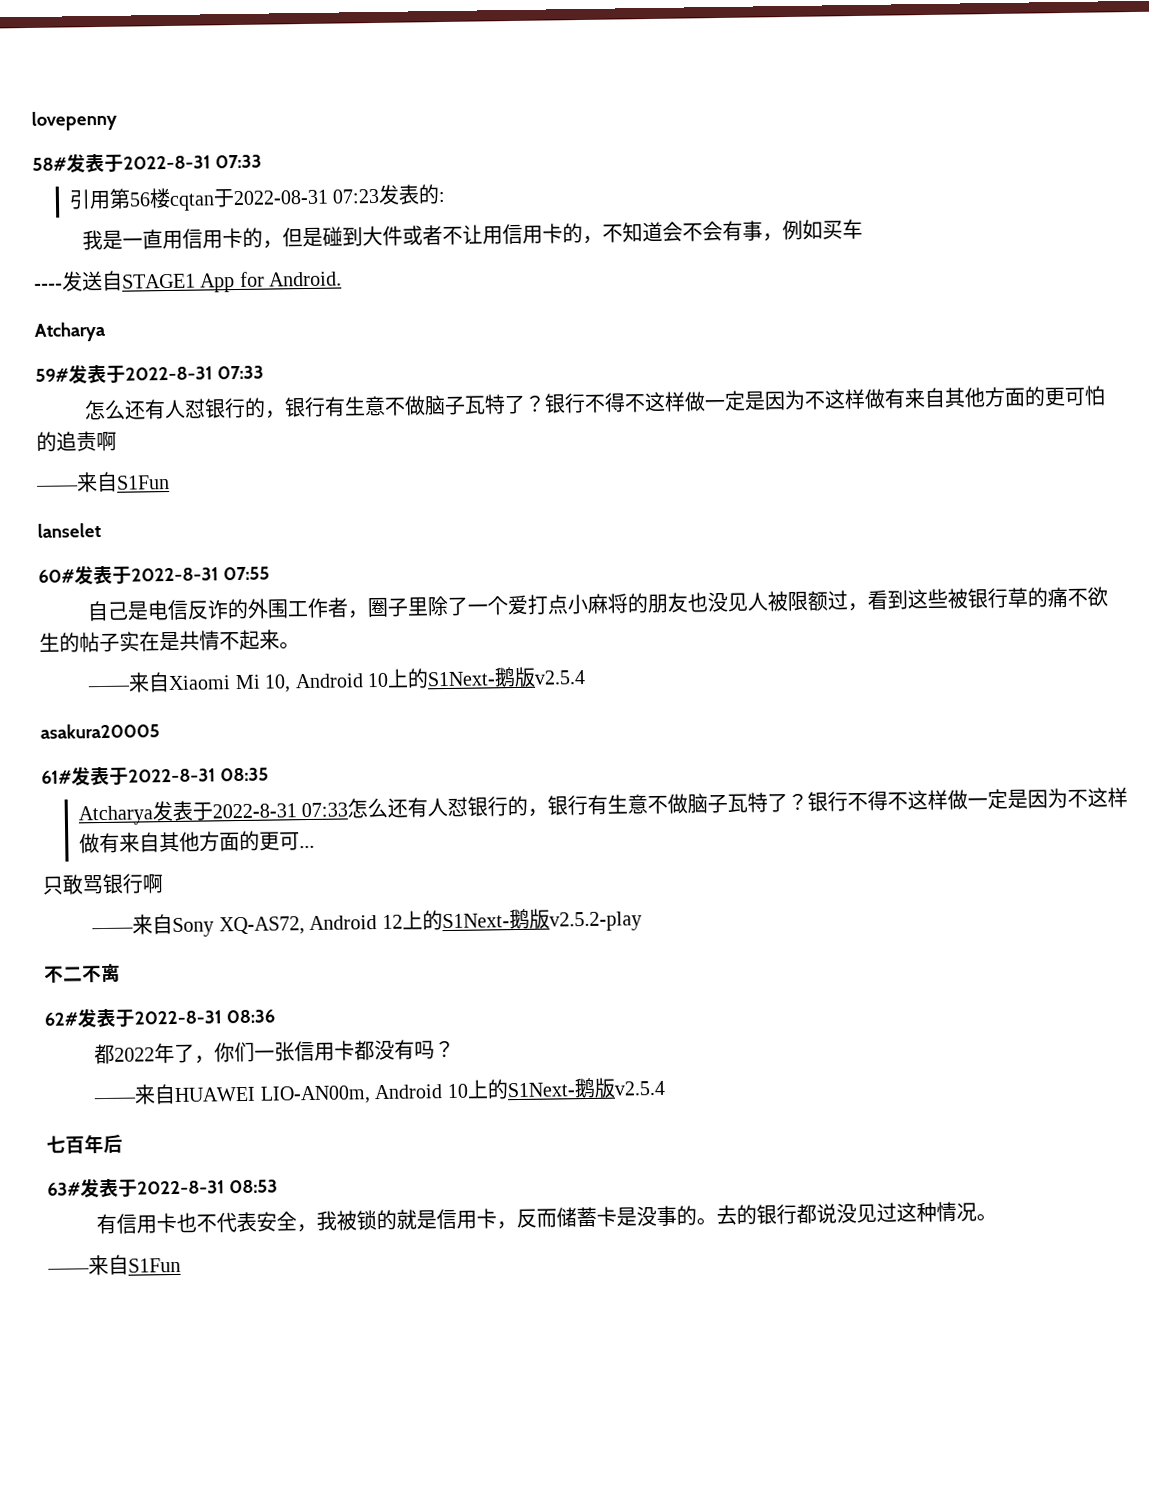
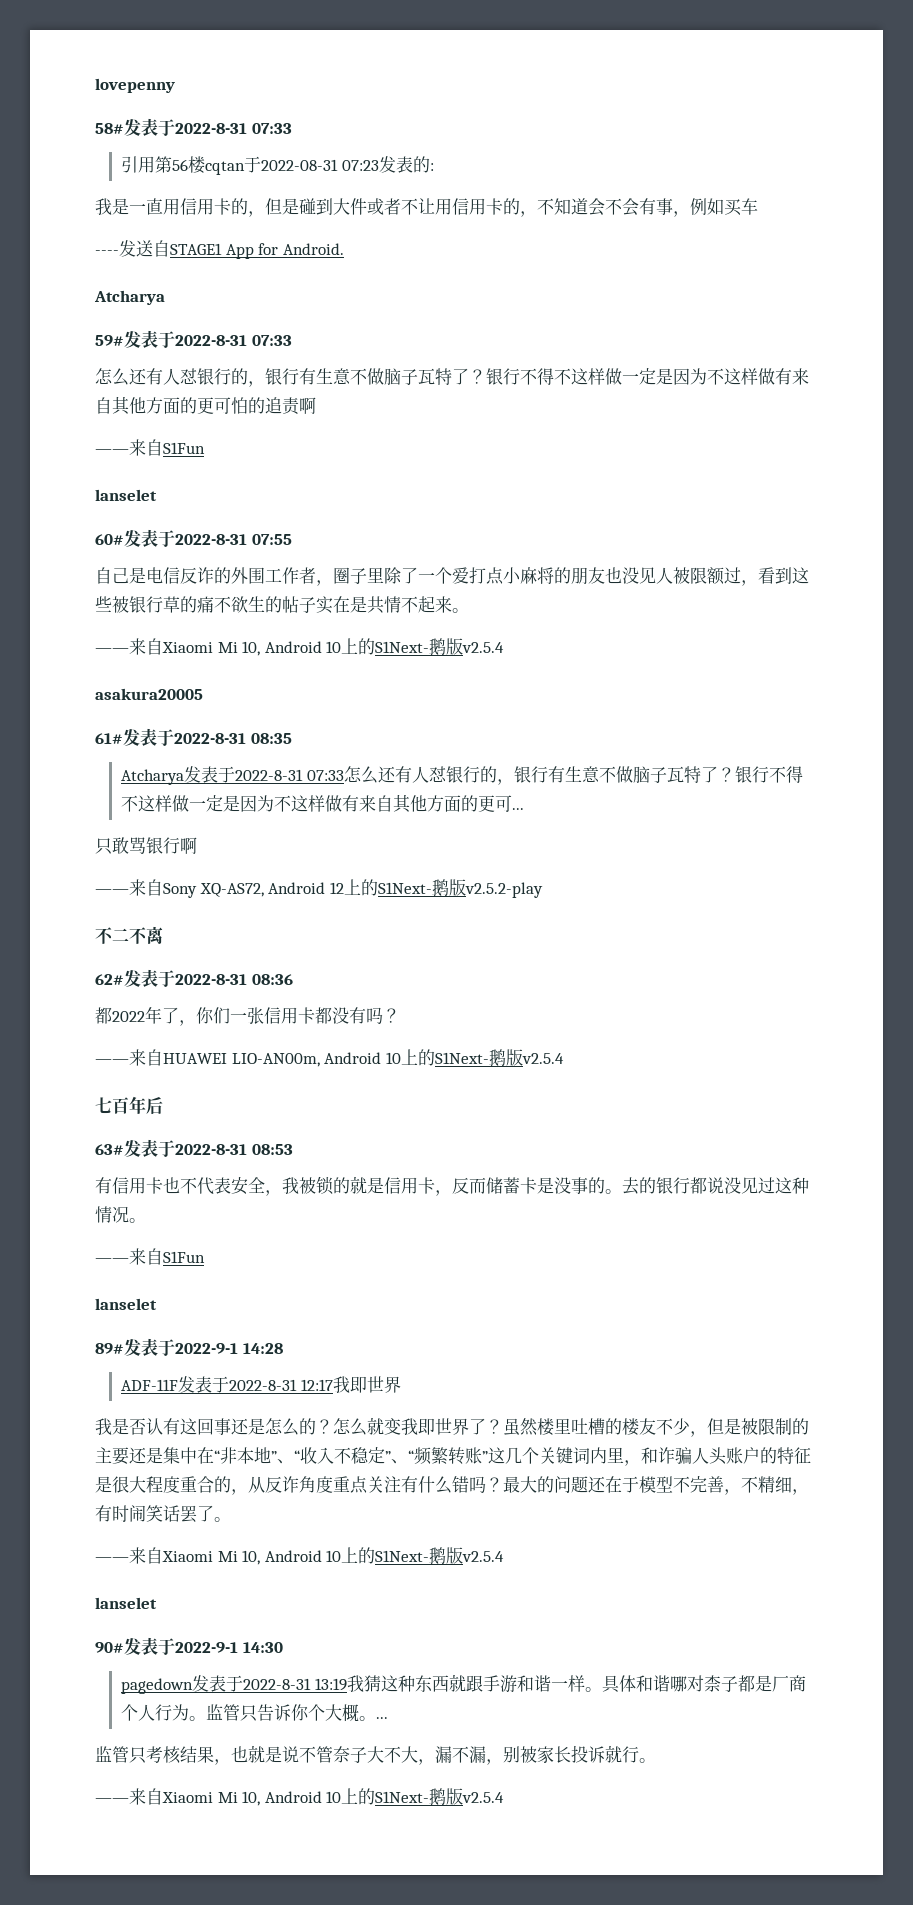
(181, 1265) none -> [95,1298,157,1310] [95,1338,283,1356] [121,1376,401,1393] [95,1417,809,1437] [95,1447,811,1466] [95,1476,809,1495] [95,1505,231,1523] [95,1547,505,1565] [95,1597,157,1609] [95,1637,283,1655] [121,1674,806,1694] [121,1704,389,1722] [95,1745,656,1765] [95,1788,505,1806] // lanselet // 89#发表于2022-9-1 14:28 // ADF-11F发表于2022-8-31 12:17我即世界 // 我是否认有这回事还是怎么的？怎么就变我即世界了？虽然楼里吐槽的楼友不少，但是被限制的主要还是集中在“非本地”、“收入不稳定”、“频繁转账”这几个关键词内里，和诈骗人头账户的特征是很大程度重合的，从反诈角度重点关注有什么错吗？最大的问题还在于模型不完善，不精细，有时闹笑话罢了。 // ——来自Xiaomi Mi 10, Android 10上的S1Next-鹅版v2.5.4 // lanselet // 90#发表于2022-9-1 14:30 // pagedown发表于2022-8-31 13:19我猜这种东西就跟手游和谐一样。具体和谐哪对柰子都是厂商个人行为。监管只告诉你个大概。... // 监管只考核结果，也就是说不管奈子大不大，漏不漏，别被家长投诉就行。 // ——来自Xiaomi Mi 10, Android 10上的S1Next-鹅版v2.5.4

